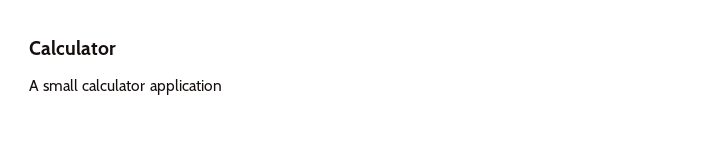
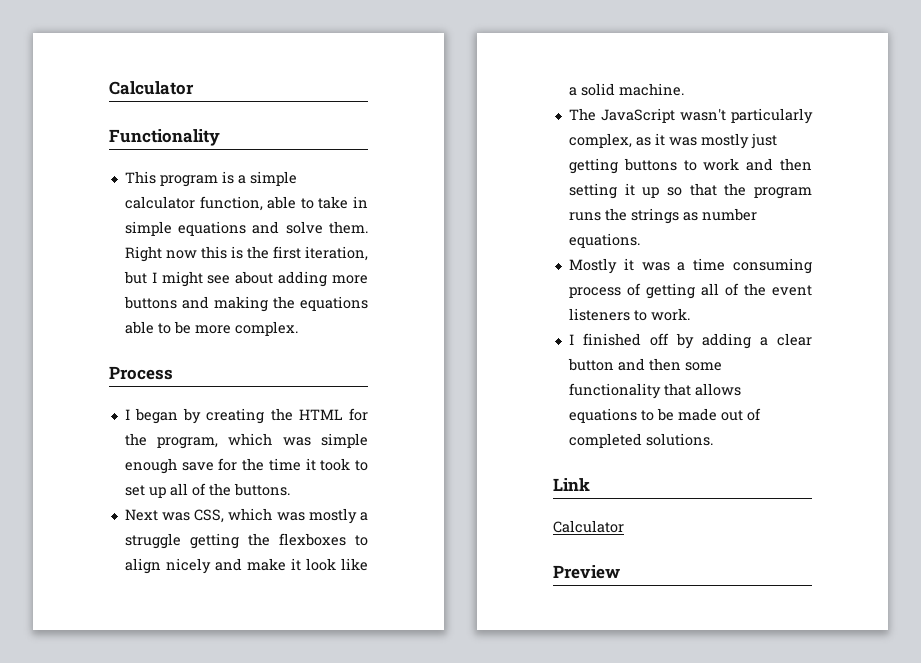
[29,40,116,55] [29,79,222,95] Calculator // A small calculator application -> [109,81,194,95] [109,129,220,146] [124,171,297,187] [124,196,369,211] [124,221,368,236] [124,246,368,262] [123,271,368,287] [123,296,368,312] [124,321,298,336] [109,366,173,380] [124,408,368,424] [124,433,368,449] [124,458,368,474] [124,483,290,498] [124,508,368,524] [124,533,368,549] [124,558,368,574] [568,83,684,96] [568,108,813,124] [568,133,777,149] [568,158,812,174] [568,183,812,199] [568,208,757,224] [568,233,640,248] [568,258,812,274] [568,283,812,299] [568,308,690,321] [568,333,812,349] [567,358,722,371] [568,383,741,399] [568,408,761,423] [568,433,713,448] [553,478,590,491] [553,520,624,533] [553,565,620,579] Calculator // Functionality // This program is a simple calculator function, able to take in simple equations and solve them. Right now this is the first iteration, but I might see about adding more buttons and making the equations able to be more complex. // Process // I began by creating the HTML for the program, which was simple enough save for the time it took to set up all of the buttons. // Next was CSS, which was mostly a struggle getting the flexboxes to align nicely and make it look like a solid machine. // The JavaScript wasn't particularly complex, as it was mostly just getting buttons to work and then setting it up so that the program runs the strings as number equations. // Mostly it was a time consuming process of getting all of the event listeners to work. // I finished off by adding a clear button and then some functionality that allows equations to be made out of completed solutions. // Link // Calculator // Preview

